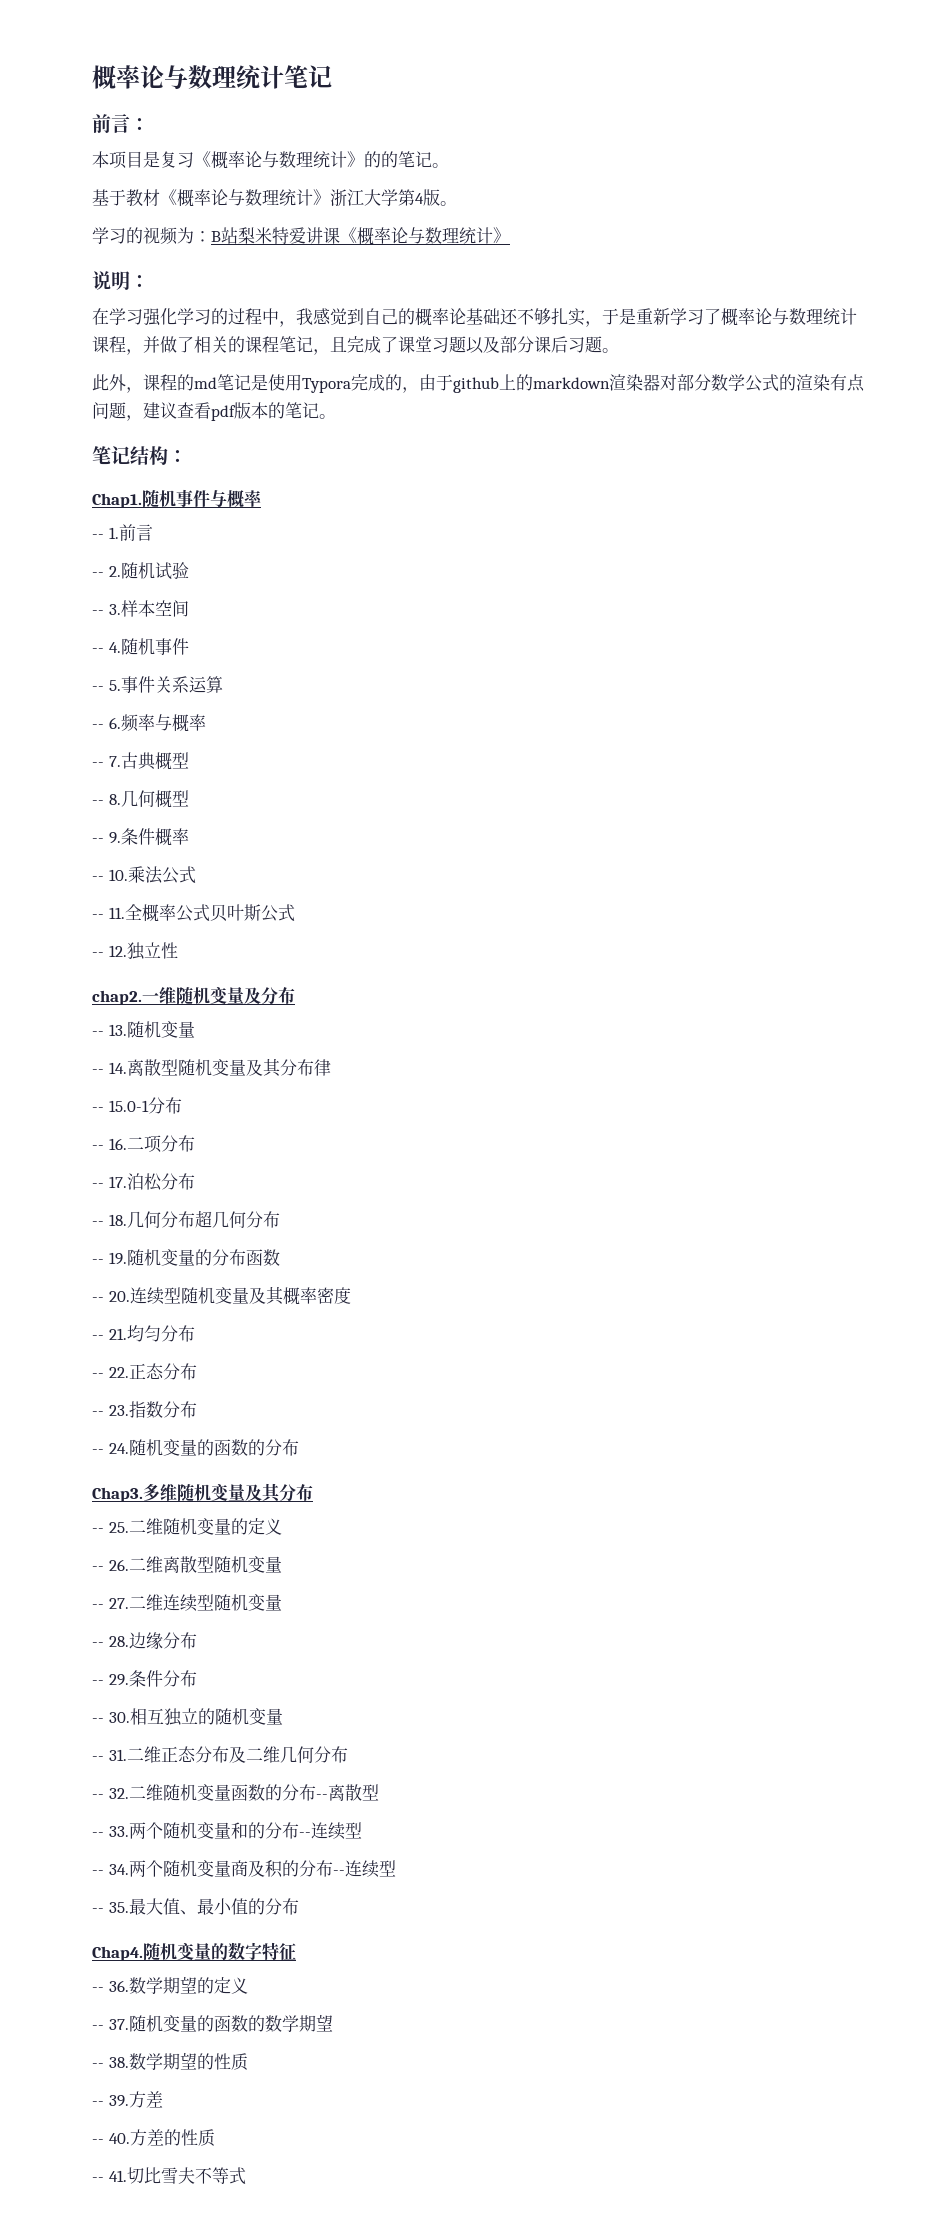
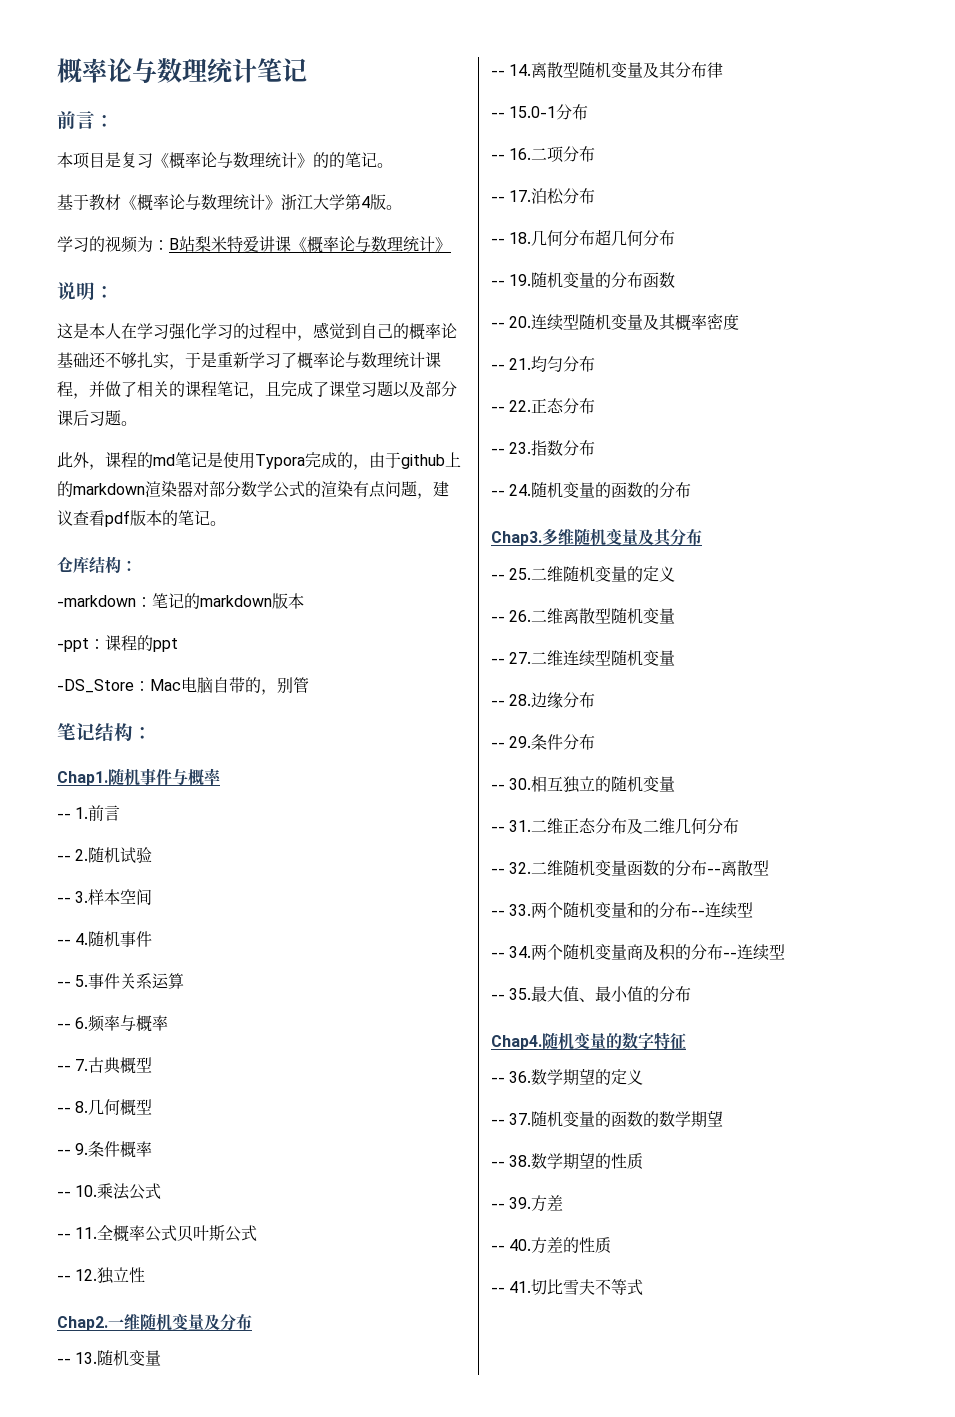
(149, 281) none -> [57,323,121,339] 这是本人
[296,308,313,325] 我 -> (313, 338) none
(336, 416) none -> [57,556,137,574] [57,593,304,609] [57,635,178,652] [57,677,309,695] // 仓库结构： // -markdown：笔记的markdown版本 // -ppt：课程的ppt // -DS_Store：Mac电脑自带的，别管
[92,990,142,1005] chap2. -> [57,1316,108,1331] Chap2.

